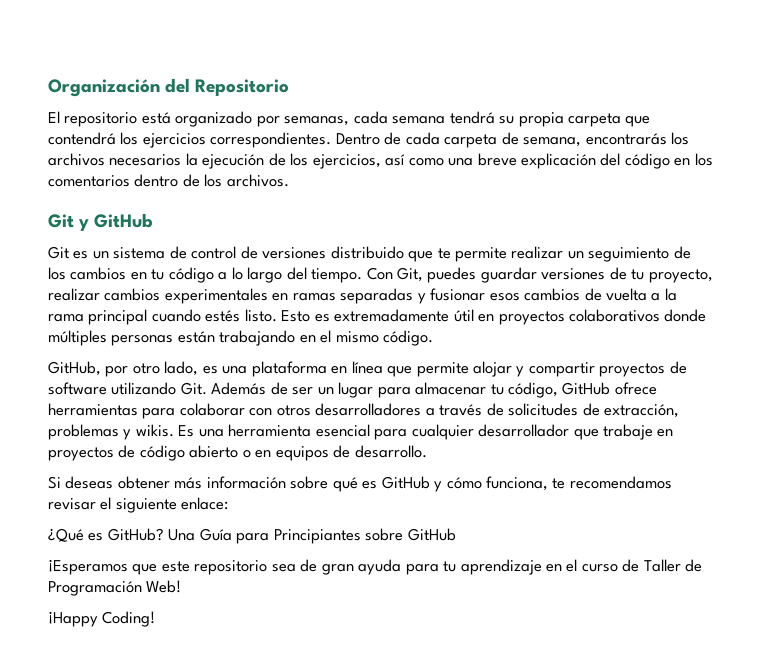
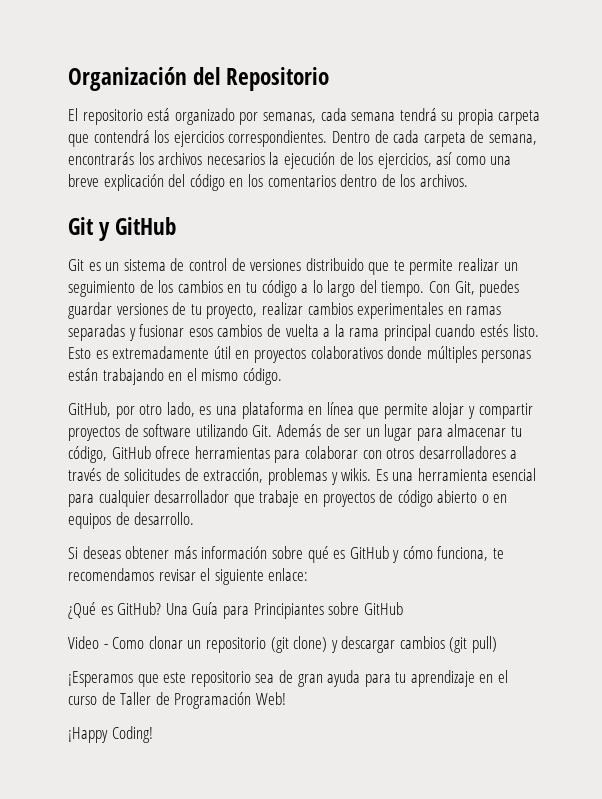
(456, 534) none -> [68,636,498,653] // Video - Como clonar un repositorio (git clone) y descargar cambios (git pull)

